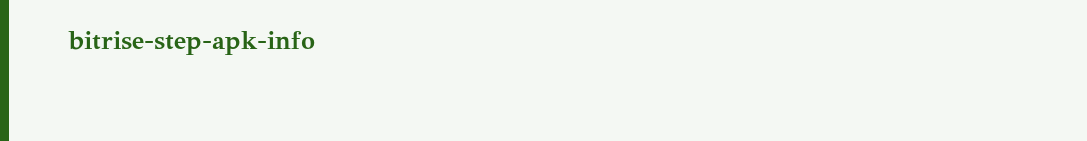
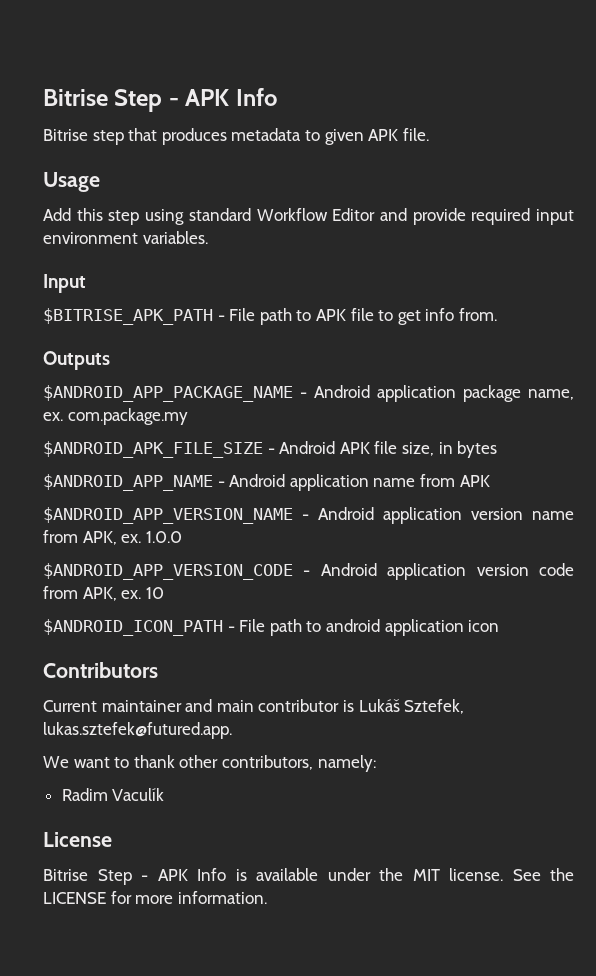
[68,31,315,55] bitrise-step-apk-info -> [43,88,277,112] [43,128,429,145] [43,172,100,192] [43,208,574,225] [43,231,208,244] [43,274,86,293] [43,308,497,325] [43,351,110,370] [43,385,574,402] [43,408,188,425] [43,441,498,458] [43,474,490,491] [43,507,574,524] [43,530,182,545] [43,563,574,580] [43,586,164,601] [43,619,500,636] [43,662,158,678] [43,699,465,714] [43,722,232,739] [43,755,376,772] [61,788,165,801] [43,832,112,847] [43,868,574,885] [43,891,267,904] Bitrise Step - APK Info // Bitrise step that produces metadata to given APK file. // Usage // Add this step using standard Workflow Editor and provide required input environment variables. // Input // $BITRISE_APK_PATH - File path to APK file to get info from. // Outputs // $ANDROID_APP_PACKAGE_NAME - Android application package name, ex. com.package.my // $ANDROID_APK_FILE_SIZE - Android APK file size, in bytes // $ANDROID_APP_NAME - Android application name from APK // $ANDROID_APP_VERSION_NAME - Android application version name from APK, ex. 1.0.0 // $ANDROID_APP_VERSION_CODE - Android application version code from APK, ex. 10 // $ANDROID_ICON_PATH - File path to android application icon // Contributors // Current maintainer and main contributor is Lukáš Sztefek, lukas.sztefek@futured.app. // We want to thank other contributors, namely: // Radim Vaculík // License // Bitrise Step - APK Info is available under the MIT license. See the LICENSE for more information.

